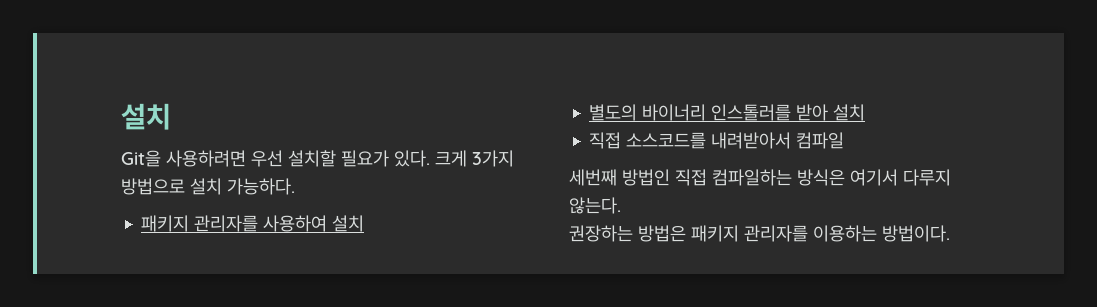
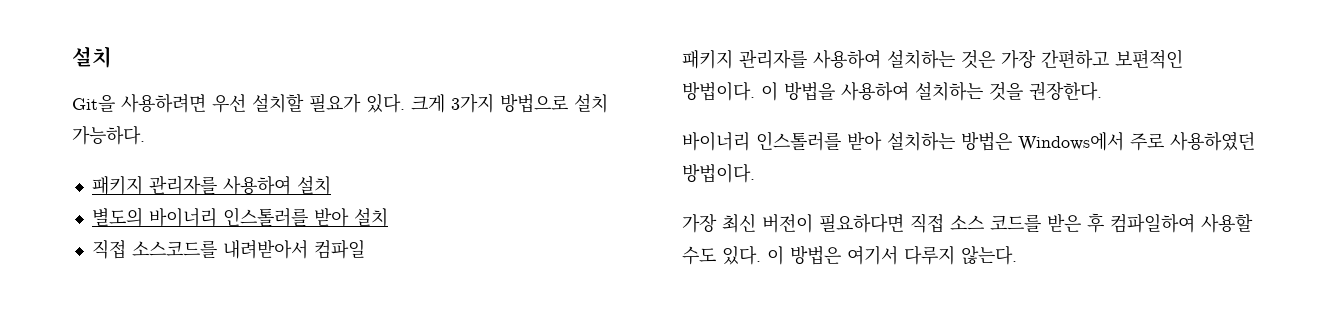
[569,169,951,186] [569,197,621,214] [569,225,950,242] 세번째 방법인 직접 컴파일하는 방식은 여기서 다루지 않는다. // 권장하는 방법은 패키지 관리자를 이용하는 방법이다. -> [682,49,1183,69] [682,81,1102,101] [682,131,1255,151] [682,163,755,183] [682,213,1253,233] [682,245,1017,265] 패키지 관리자를 사용하여 설치하는 것은 가장 간편하고 보편적인 방법이다. 이 방법을 사용하여 설치하는 것을 권장한다. // 바이너리 인스톨러를 받아 설치하는 방법은 Windows에서 주로 사용하였던 방법이다. // 가장 최신 버전이 필요하다면 직접 소스 코드를 받은 후 컴파일하여 사용할 수도 있다. 이 방법은 여기서 다루지 않는다.

